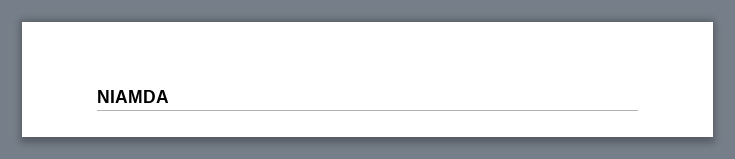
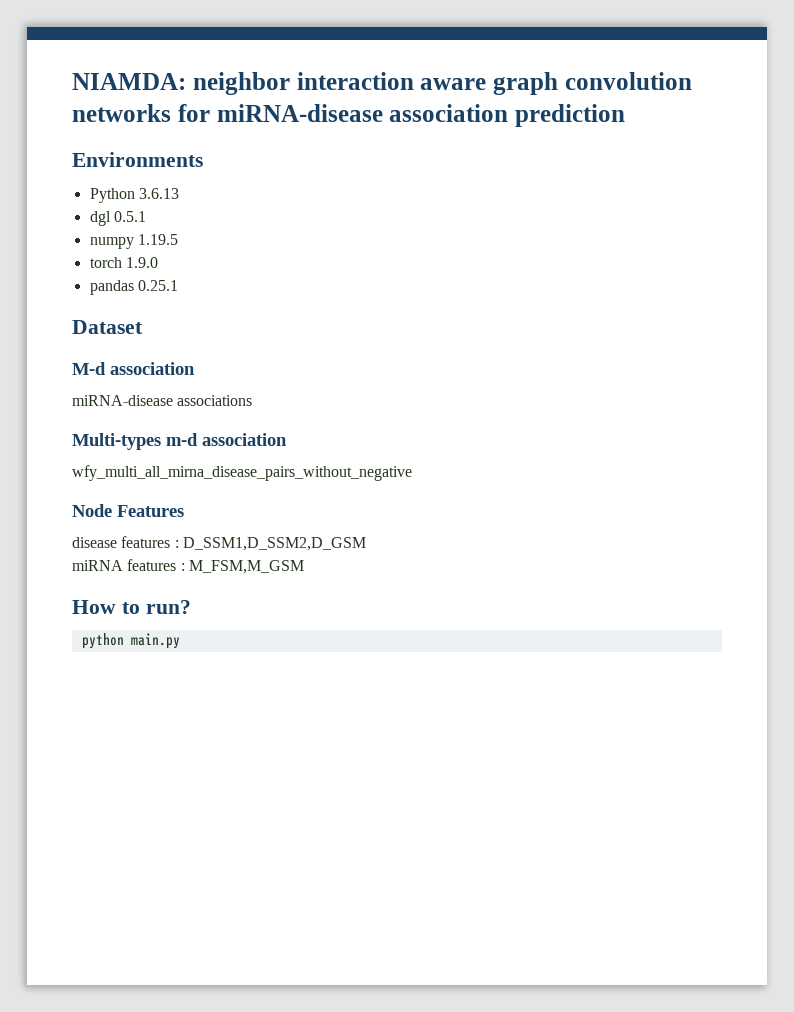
[97,90,169,103] NIAMDA -> [72,72,692,95] [72,104,625,127] [72,152,203,167] [89,188,179,203] [89,211,146,226] [89,234,178,249] [89,257,158,268] [89,280,178,295] [72,320,143,334] [72,362,195,375] [72,395,253,406] [72,433,287,450] [72,465,412,481] [72,504,184,517] [72,536,366,551] [72,559,304,574] [72,600,191,614] [81,633,180,649] NIAMDA: neighbor interaction aware graph convolution networks for miRNA-disease association prediction // Environments // Python 3.6.13 // dgl 0.5.1 // numpy 1.19.5 // torch 1.9.0 // pandas 0.25.1 // Dataset // M-d association // miRNA-disease associations // Multi-types m-d association // wfy_multi_all_mirna_disease_pairs_without_negative // Node Features // disease features : D_SSM1,D_SSM2,D_GSM // miRNA features : M_FSM,M_GSM // How to run? // python main.py

